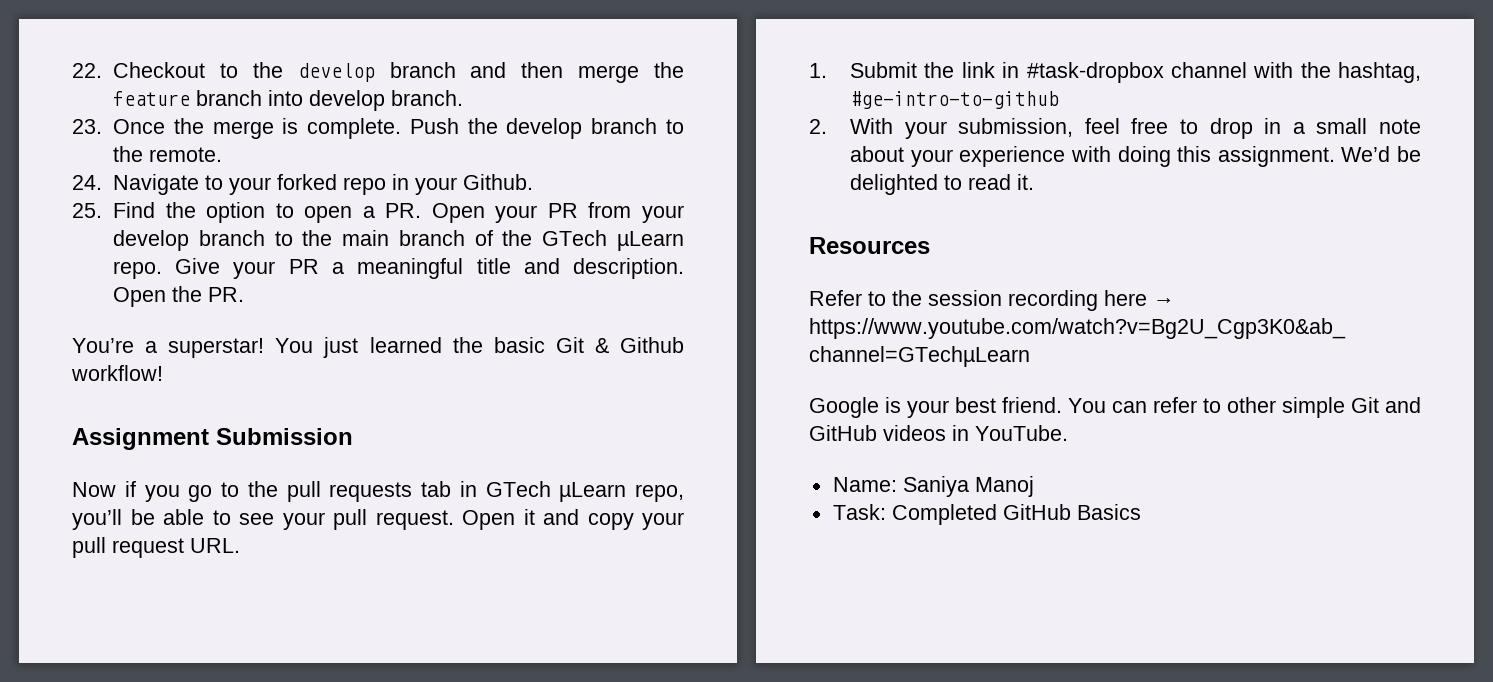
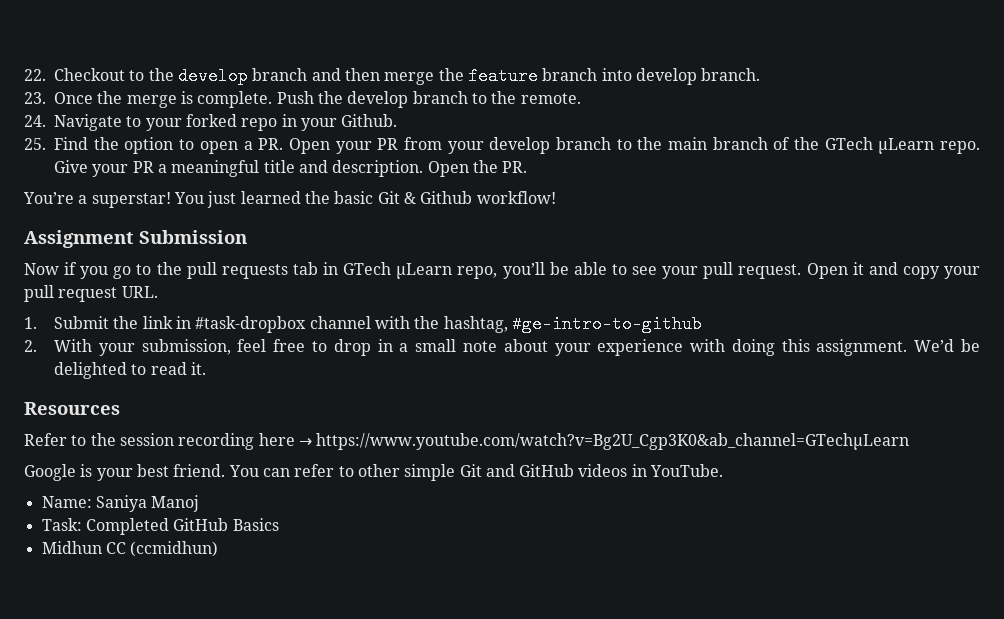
(1141, 512) none -> [41,541,219,557] // Midhun CC (ccmidhun)

